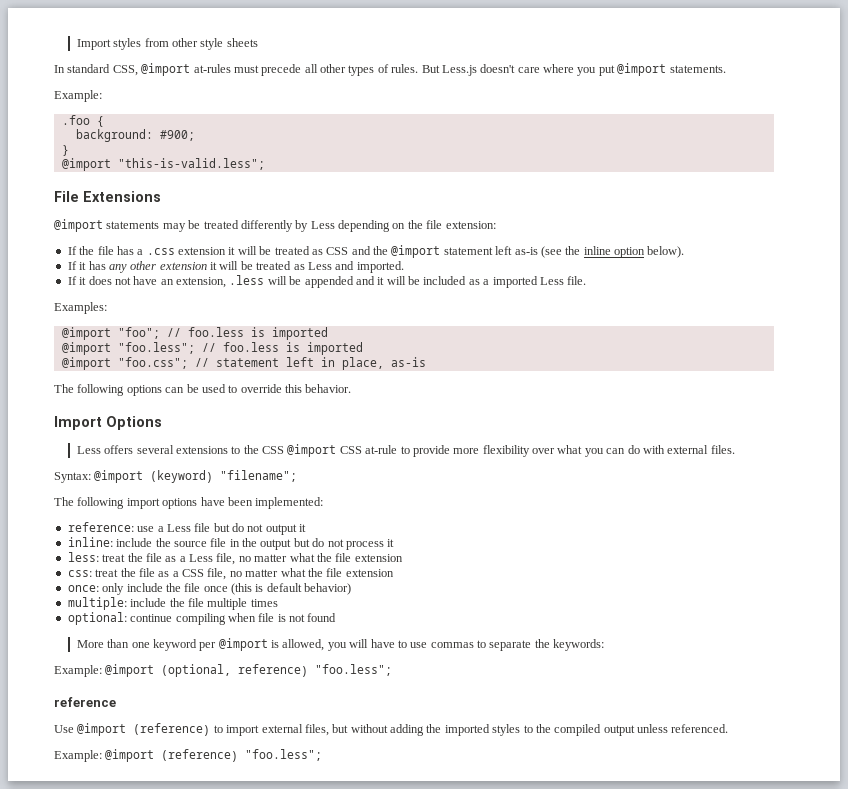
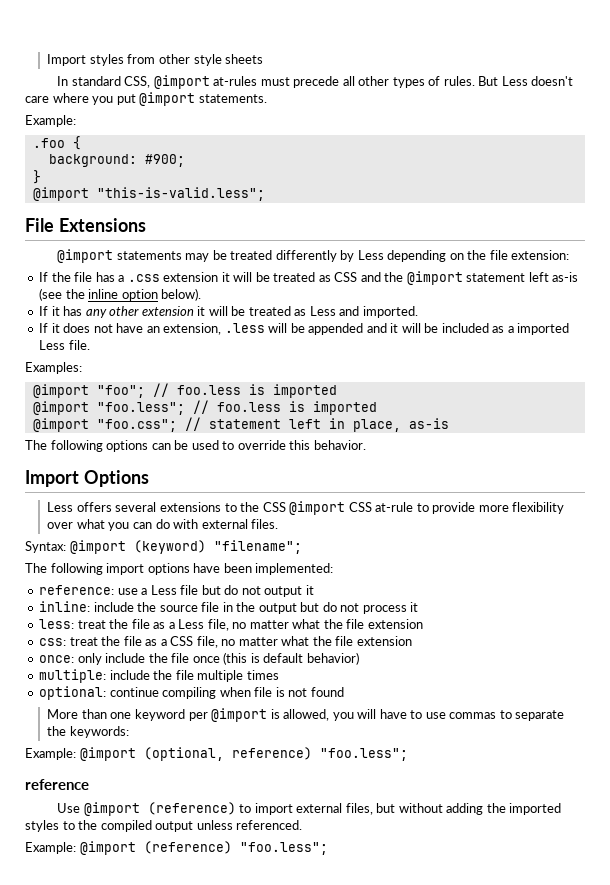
[441,65,477,76] Less.js -> [501,76,528,86] Less

